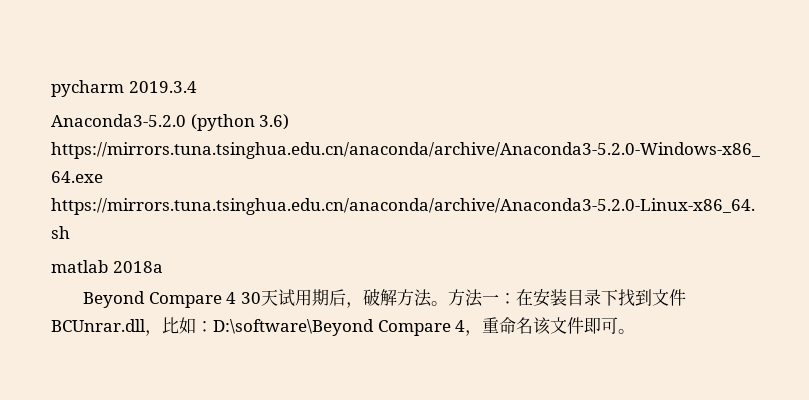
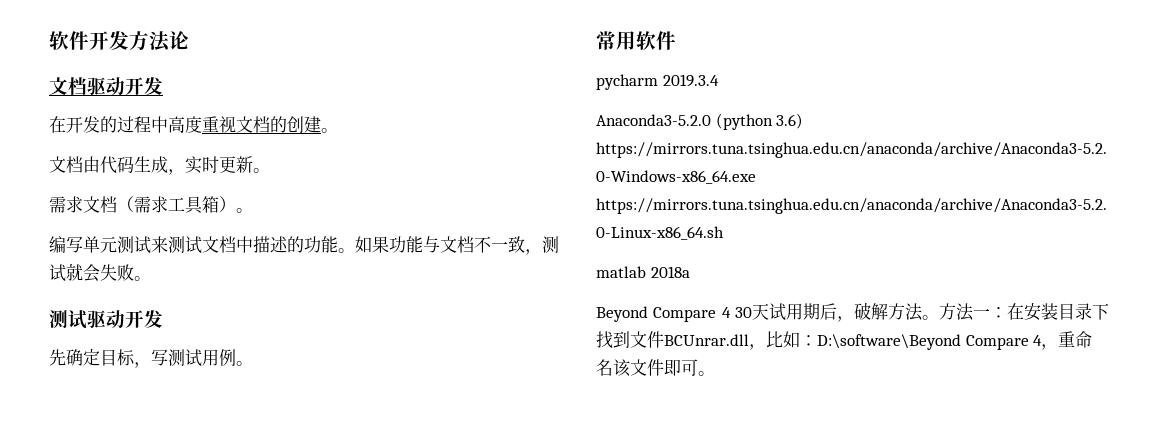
(51, 88) none -> [49,31,189,52] [49,77,163,95] [49,116,338,133] [49,156,270,175] [49,196,253,214] [49,236,559,255] [49,263,151,282] [49,310,163,329] [49,349,253,368] [596,31,676,50] 软件开发方法论 // 文档驱动开发 // 在开发的过程中高度重视文档的创建。 // 文档由代码生成，实时更新。 // 需求文档（需求工具箱）。 // 编写单元测试来测试文档中描述的功能。如果功能与文档不一致，测试就会失败。 // 测试驱动开发 // 先确定目标，写测试用例。 // 常用软件 //

